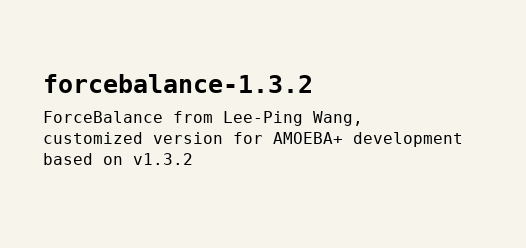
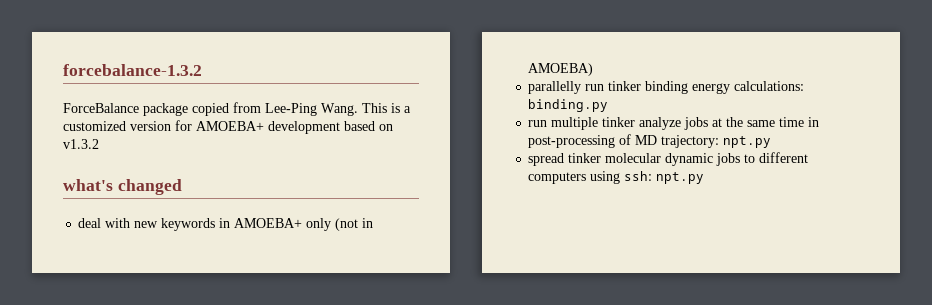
[173,111,363,126] from Lee-Ping Wang, -> [143,102,411,116] package copied from Lee-Ping Wang. This is a
(193, 159) none -> [63,179,182,195] [78,218,374,231] [528,63,594,76] [528,81,805,94] [528,99,609,112] [528,117,820,130] [528,134,772,148] [528,152,809,166] [528,171,705,184] // what's changed // deal with new keywords in AMOEBA+ only (not in AMOEBA) // parallelly run tinker binding energy calculations: binding.py // run multiple tinker analyze jobs at the same time in post-processing of MD trajectory: npt.py // spread tinker molecular dynamic jobs to different computers using ssh: npt.py

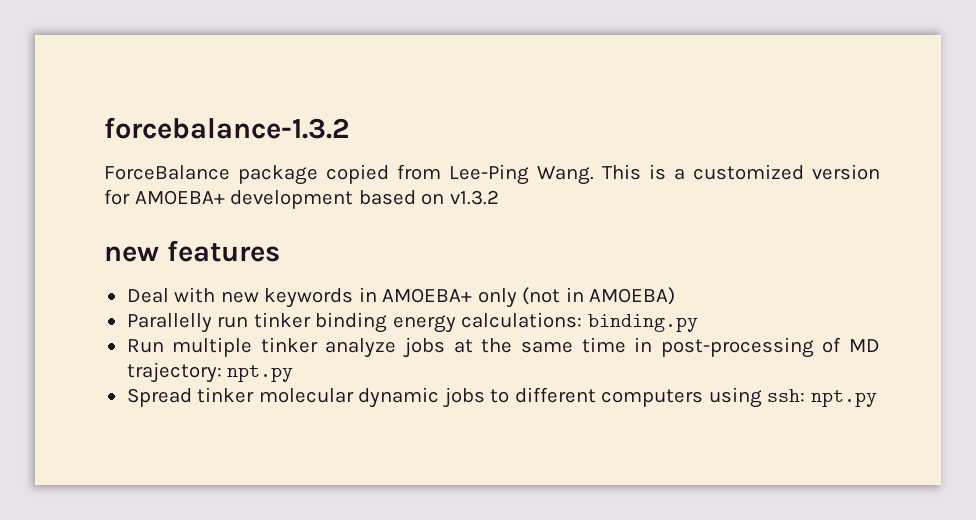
[63,179,182,195] [78,218,102,228] what's changed // deal -> [104,240,280,262] [126,288,169,303] new features // Deal
[528,81,582,94] parallelly -> [126,313,212,333] Parallelly
[528,120,548,127] run -> [126,339,164,353] Run
[528,153,565,166] spread -> [126,388,192,407] Spread

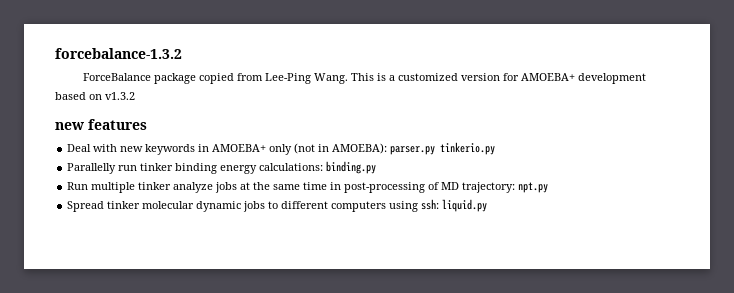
[589,287,676,305] AMOEBA) -> [332,142,496,155] AMOEBA): parser.py tinkerio.py
[810,390,877,407] npt.py -> [442,199,488,212] liquid.py

